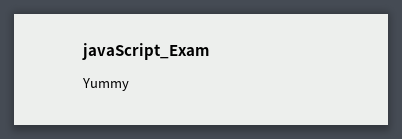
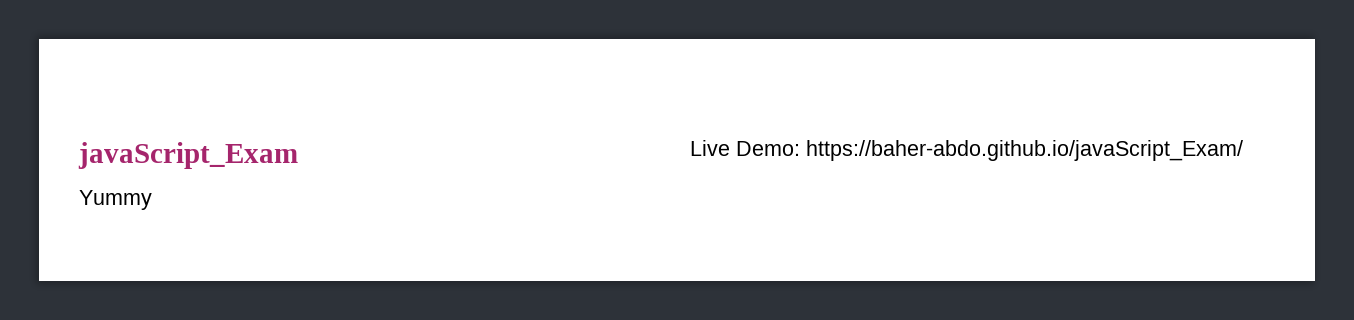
(129, 84) none -> [690,140,1243,161] // Live Demo: https://baher-abdo.github.io/javaScript_Exam/

